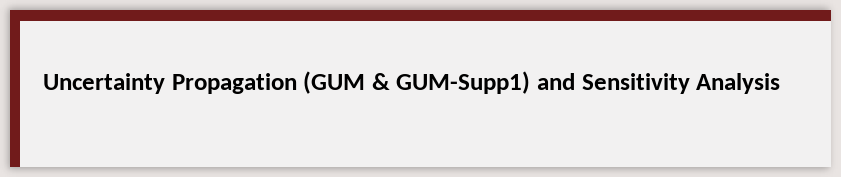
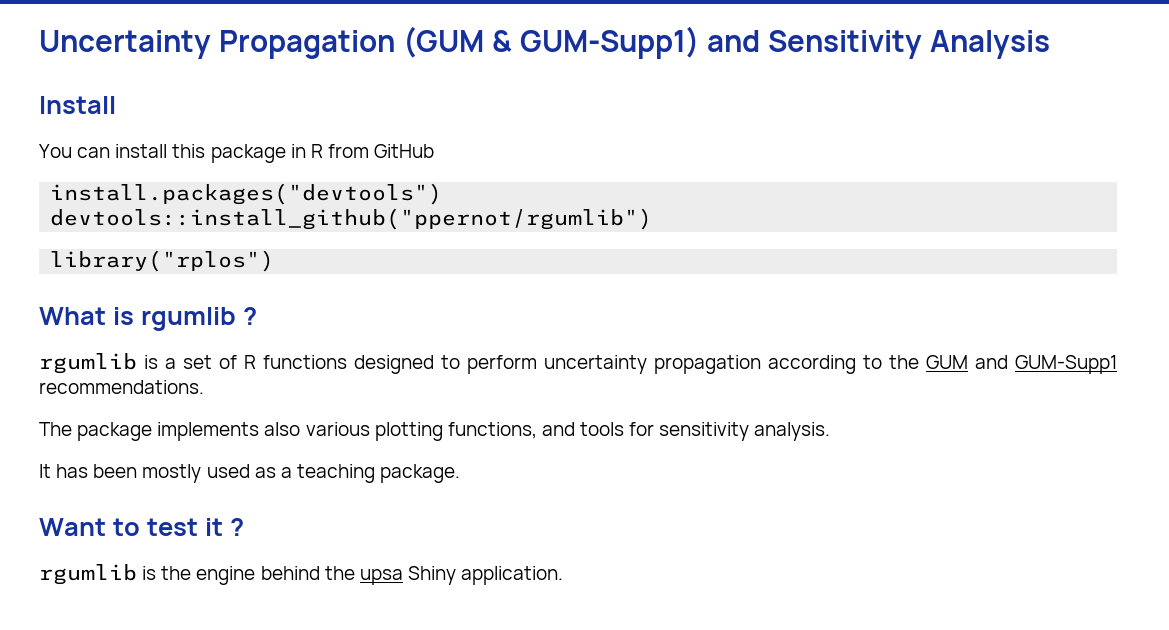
(781, 83) none -> [39,96,116,114] [39,144,435,163] [50,183,443,205] [50,208,653,230] [50,250,275,272] [39,307,257,331] [39,353,1117,374] [39,380,204,394] [39,422,831,441] [39,464,461,483] [39,518,244,536] [39,564,564,585] // Install // You can install this package in R from GitHub // install.packages("devtools") // devtools::install_github("ppernot/rgumlib") // library("rplos") // What is rgumlib ? // rgumlib is a set of R functions designed to perform uncertainty propagation according to the GUM and GUM-Supp1 recommendations. // The package implements also various plotting functions, and tools for sensitivity analysis. // It has been mostly used as a teaching package. // Want to test it ? // rgumlib is the engine behind the upsa Shiny application.

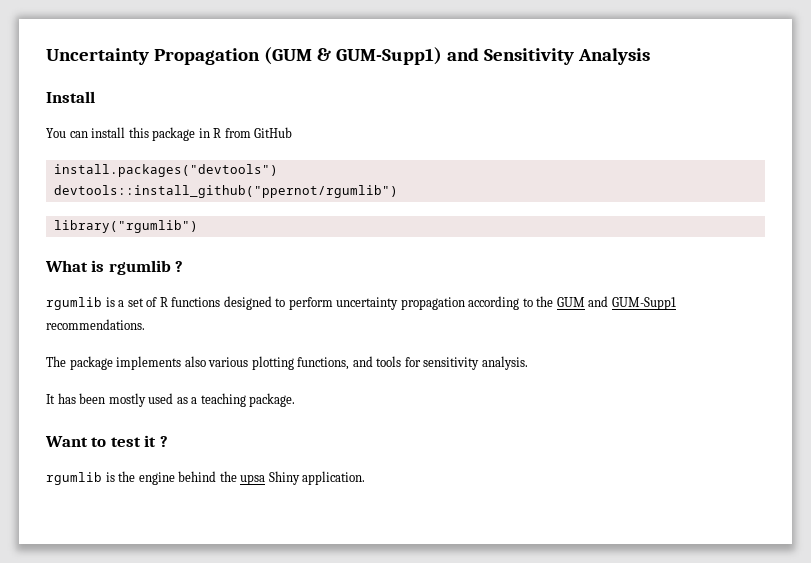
[50,250,275,272] library("rplos") -> [53,220,198,233] library("rgumlib")

